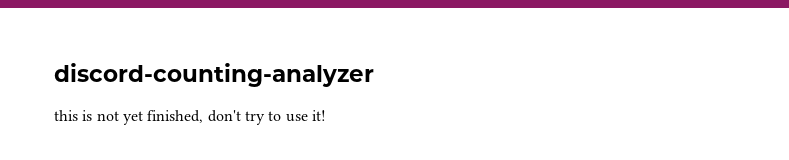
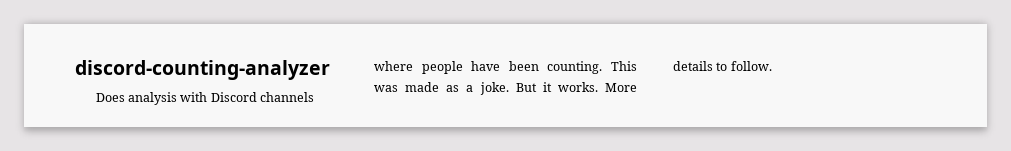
[54,110,326,125] this is not yet finished, don't try to use it! -> [95,92,315,105] [374,61,637,74] [374,82,637,95] [673,61,772,71] Does analysis with Discord channels where people have been counting. This was made as a joke. But it works. More details to follow.

